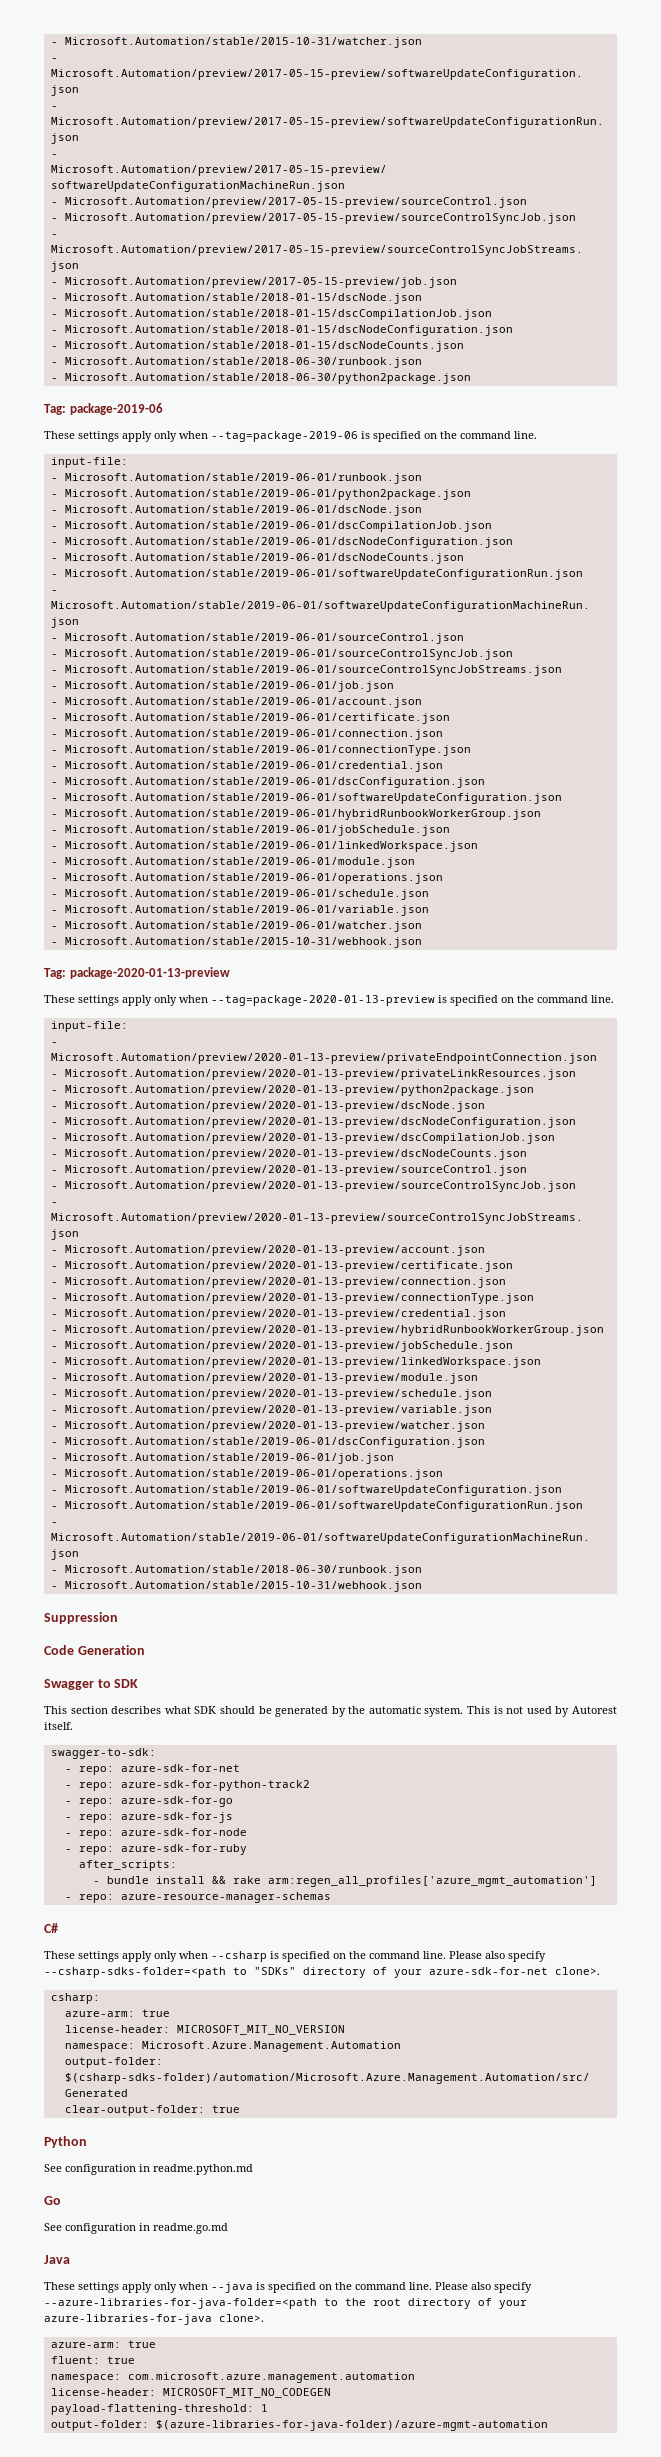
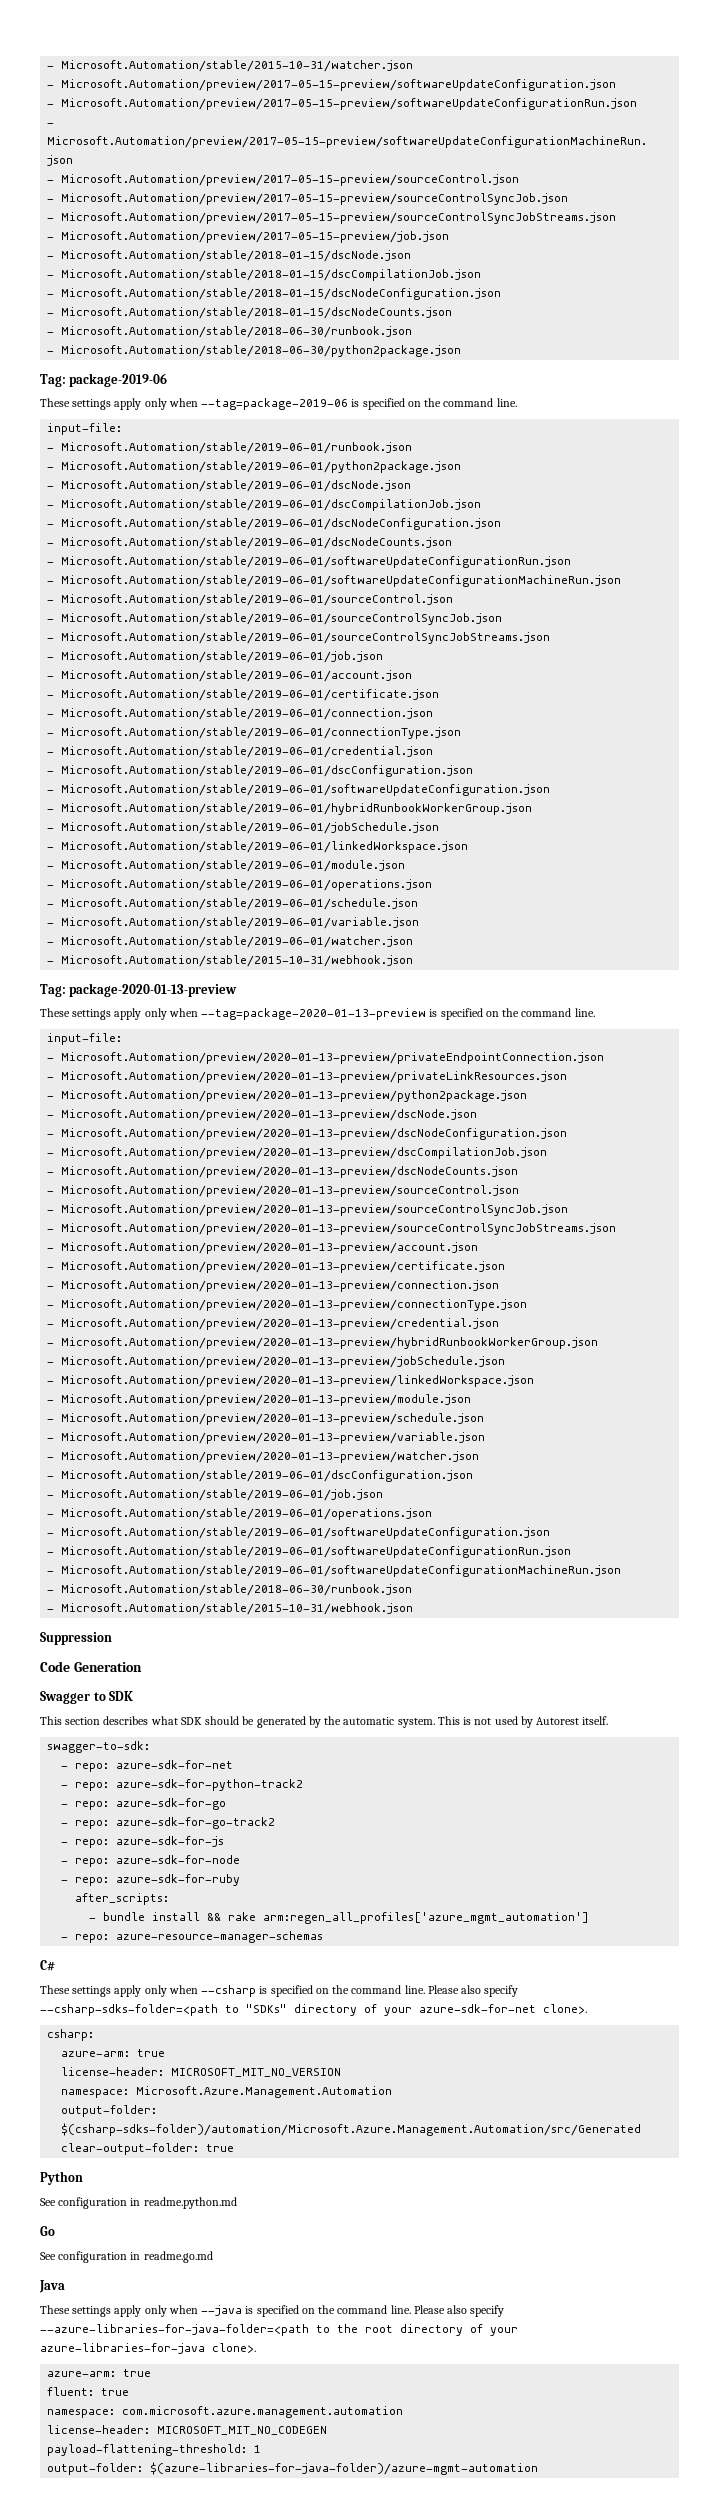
(233, 1801) none -> [61,1817,276,1829] // - repo: azure-sdk-for-go-track2

